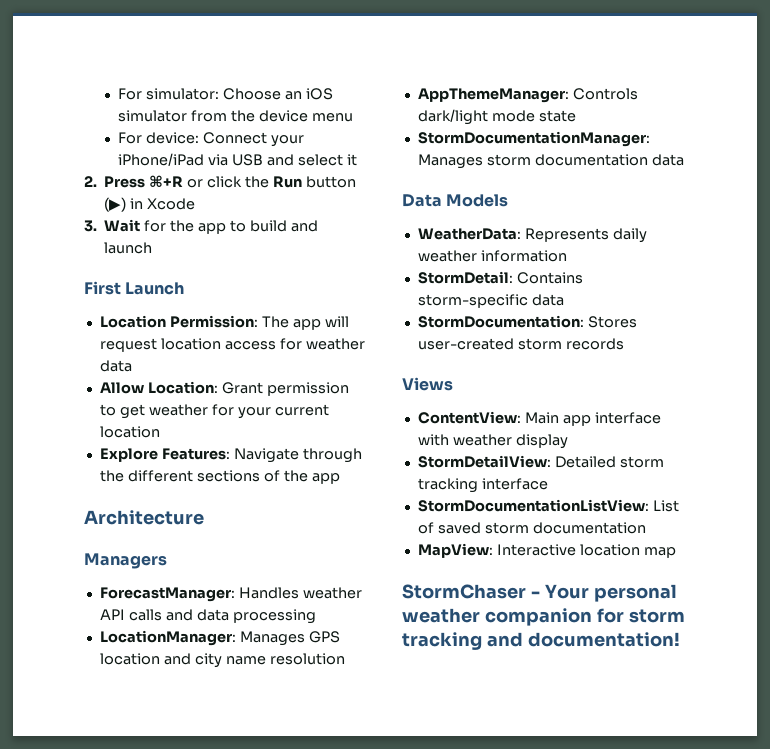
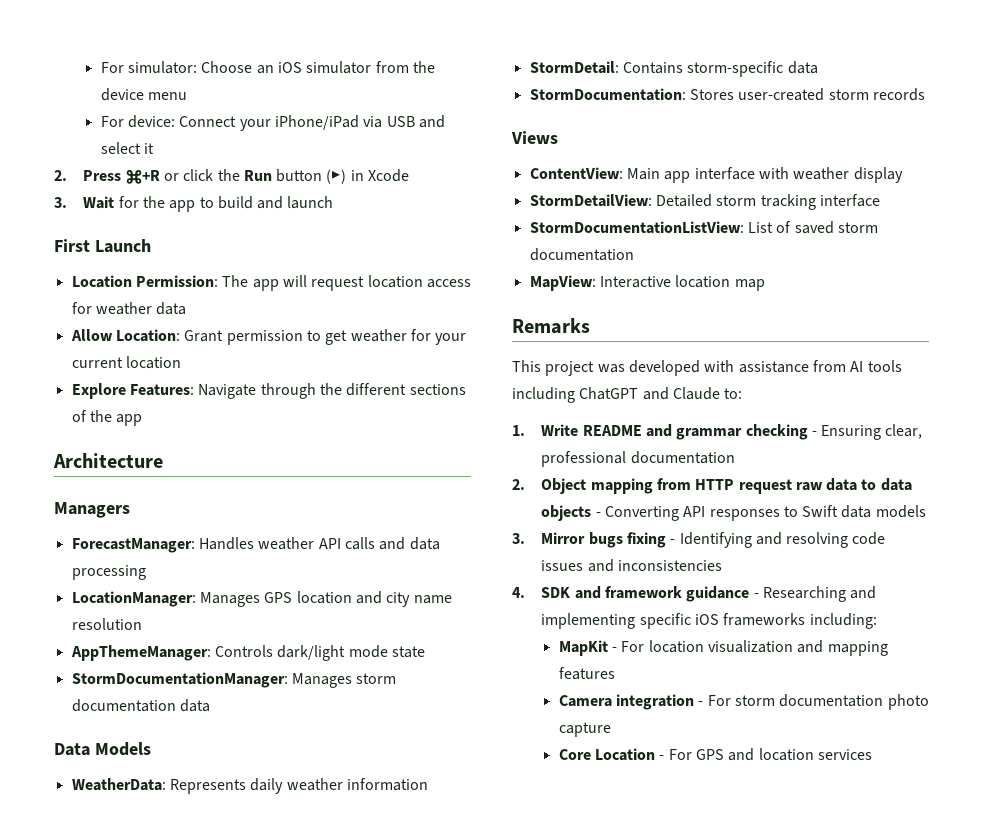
[402,584,677,602] [402,608,685,626] [402,632,680,650] StormChaser - Your personal weather companion for storm tracking and documentation! -> [512,318,590,334] [512,360,902,376] [512,387,743,403] [512,424,923,440] [541,451,735,467] [512,478,912,494] [541,505,926,521] [512,532,886,548] [541,559,722,572] [512,586,877,602] [541,613,877,629] [558,640,888,656] [558,667,615,680] [558,694,929,710] [558,722,611,737] [558,748,873,761] Remarks // This project was developed with assistance from AI tools including ChatGPT and Claude to: // 1. Write README and grammar checking - Ensuring clear, professional documentation // 2. Object mapping from HTTP request raw data to data objects - Converting API responses to Swift data models // 3. Mirror bugs fixing - Identifying and resolving code issues and inconsistencies // 4. SDK and framework guidance - Researching and implementing specific iOS frameworks including: // MapKit - For location visualization and mapping features // Camera integration - For storm documentation photo capture // Core Location - For GPS and location services

